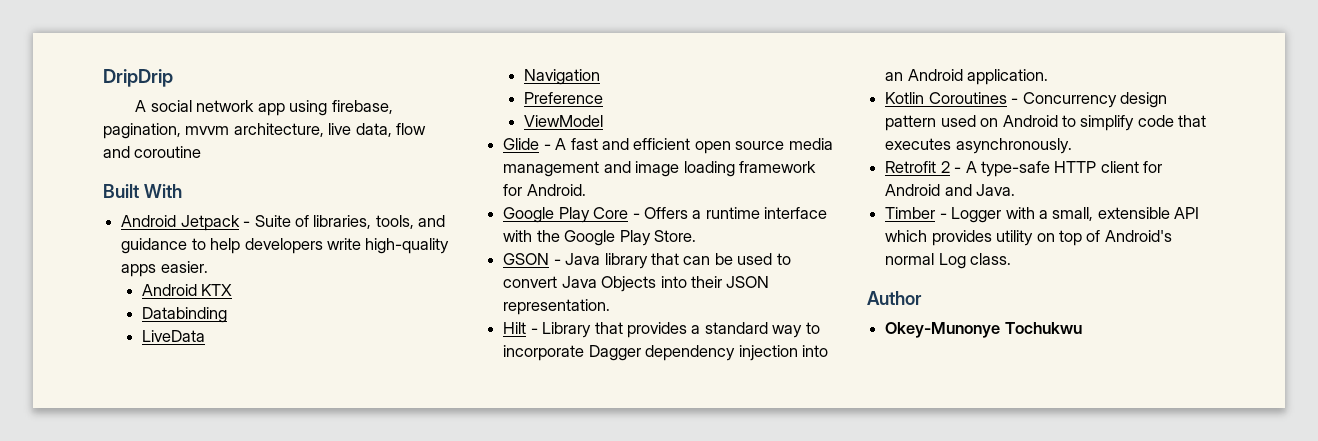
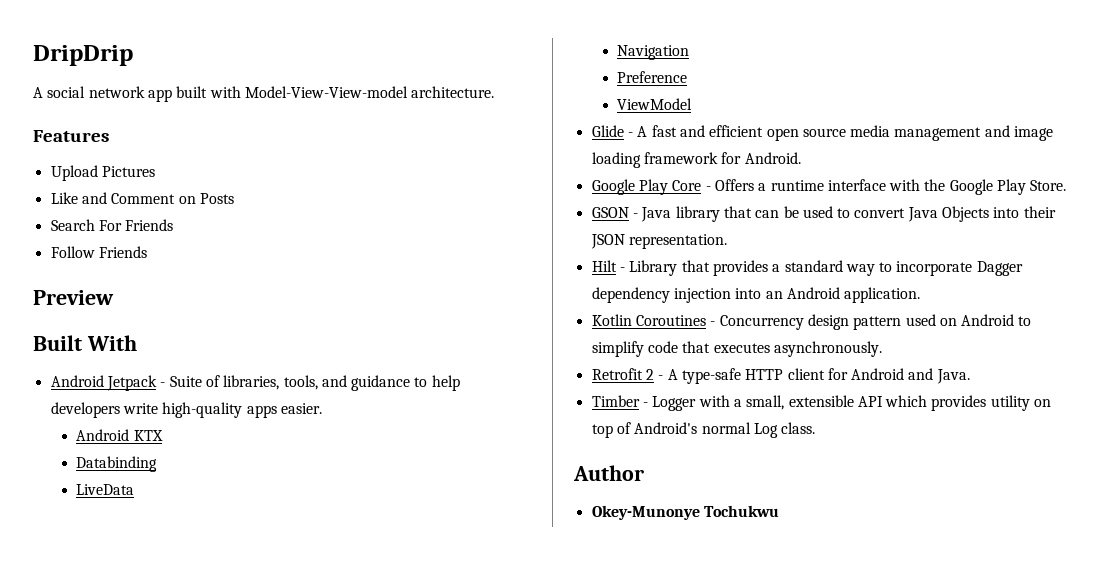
[289,100,393,116] [103,123,427,139] [103,146,202,158] using firebase, pagination, mvvm architecture, live data, flow and coroutine -> [176,86,495,98] [33,130,109,142] [50,165,155,181] [50,192,234,204] [50,219,174,231] [50,246,147,258] [33,290,114,305] built with Model-View-View-model architecture. // Features // Upload Pictures // Like and Comment on Posts // Search For Friends // Follow Friends // Preview

